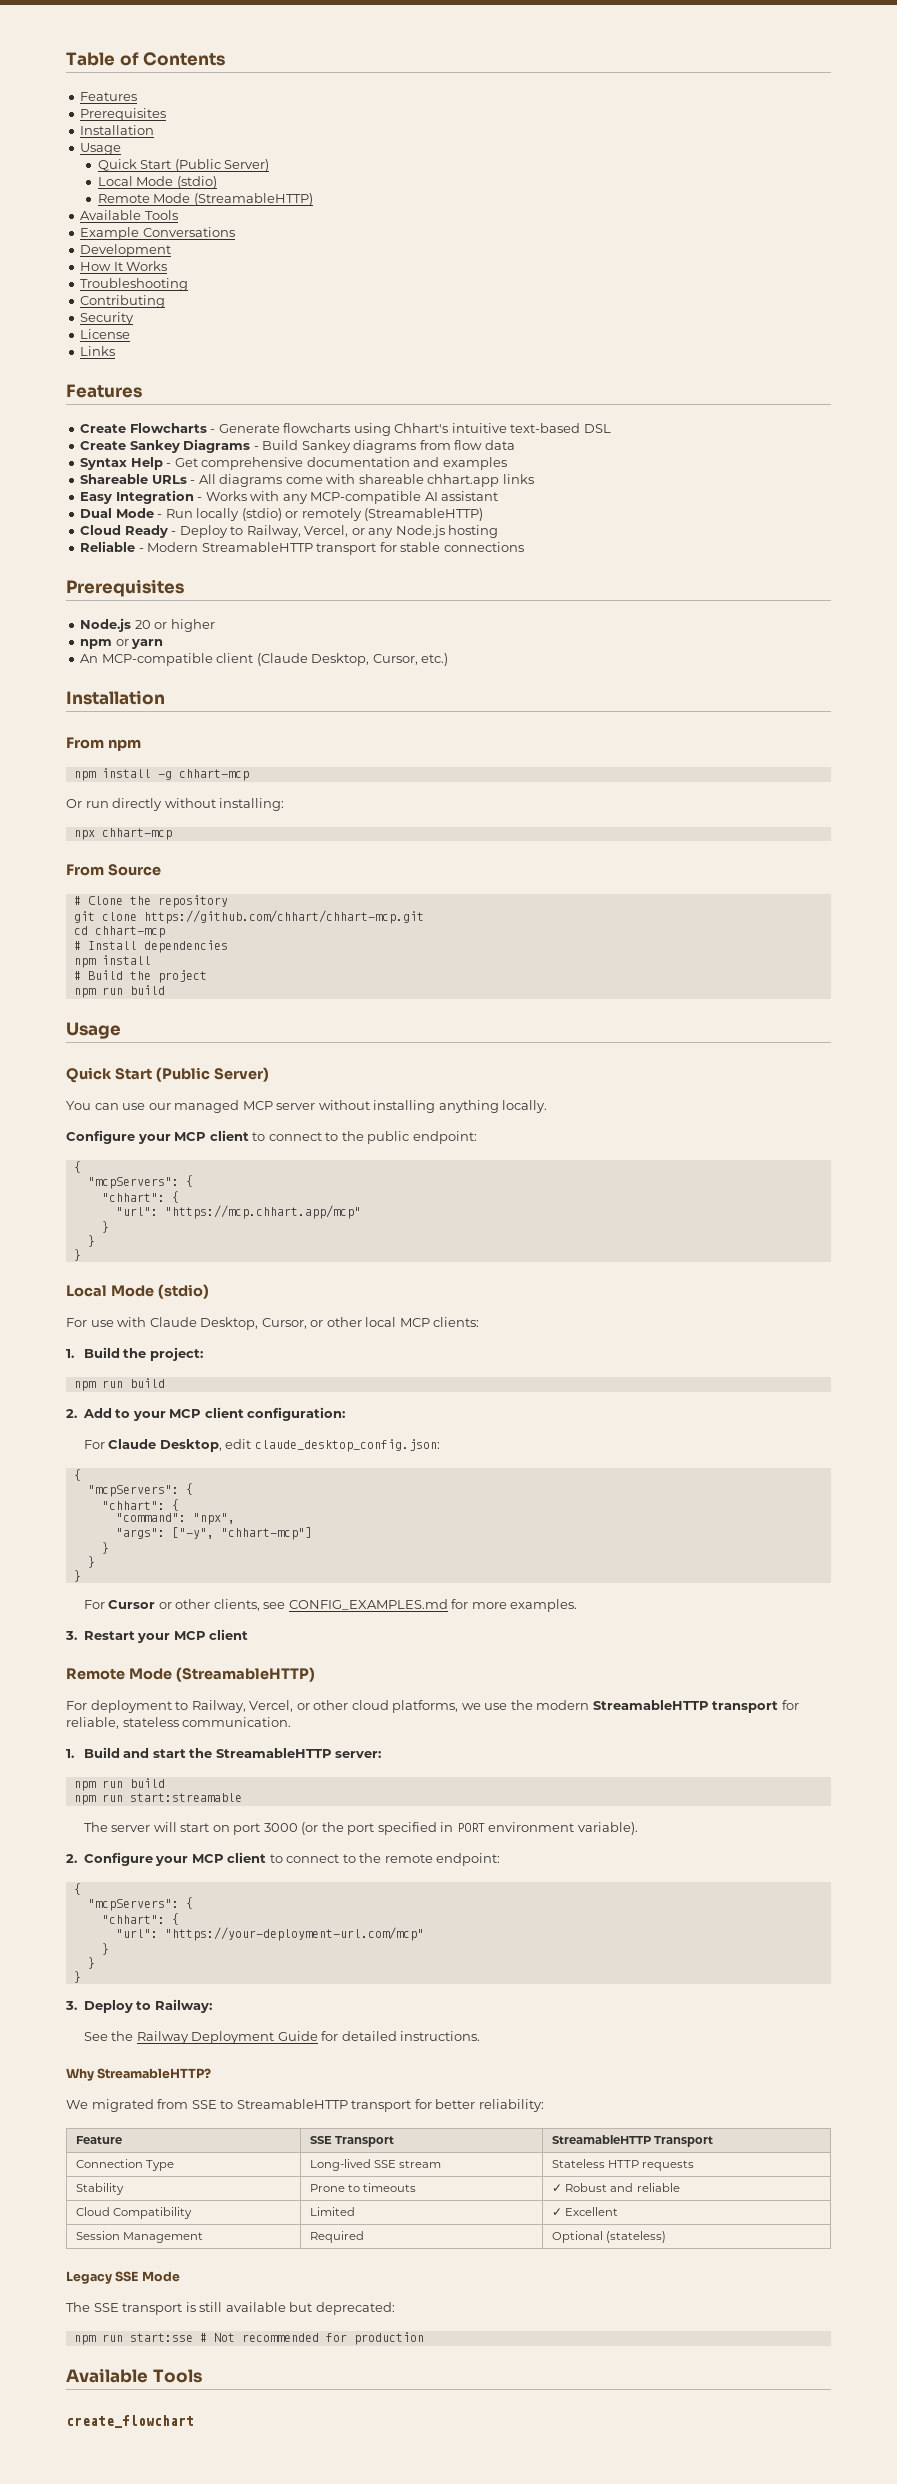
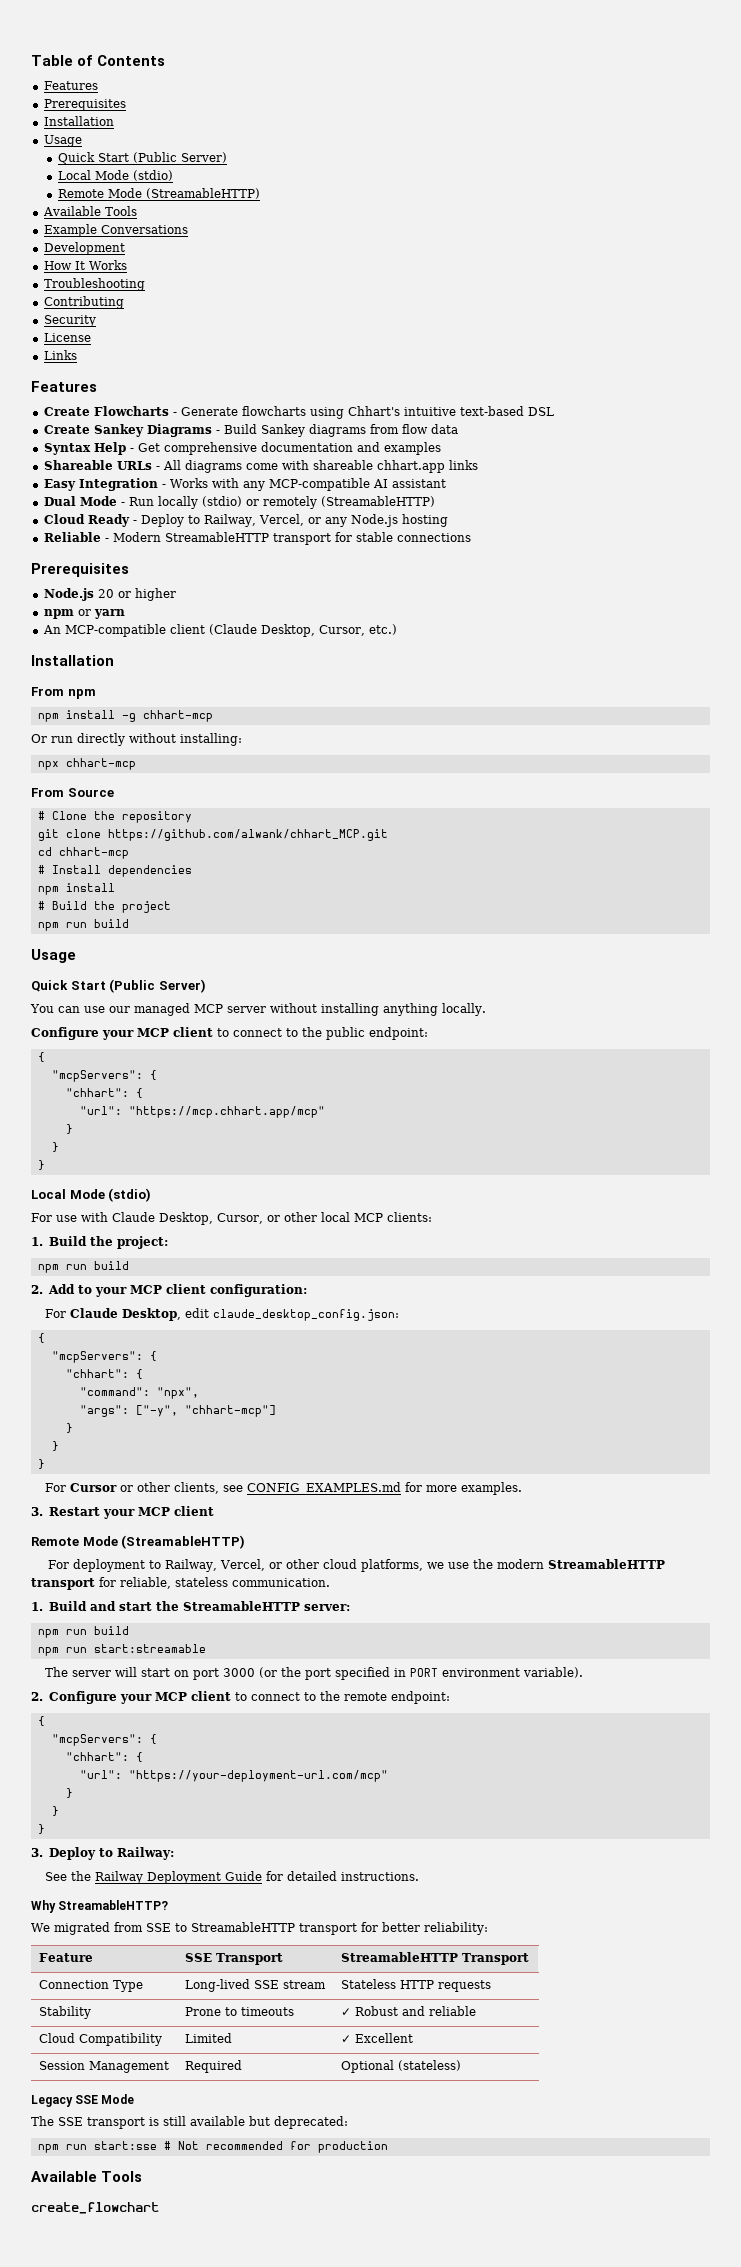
[143,910,424,924] https://github.com/chhart/chhart-mcp.git -> [107,829,388,841] https://github.com/alwank/chhart_MCP.git

